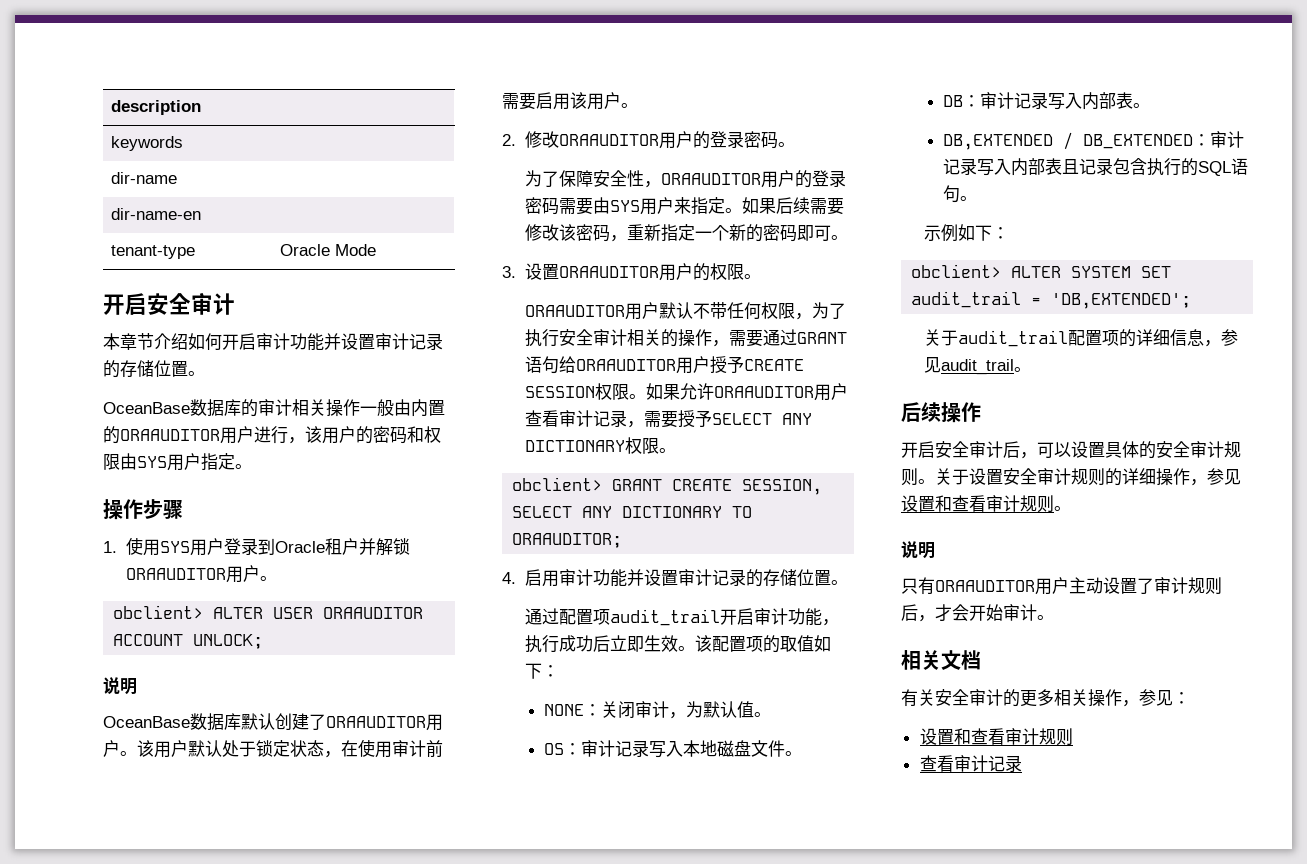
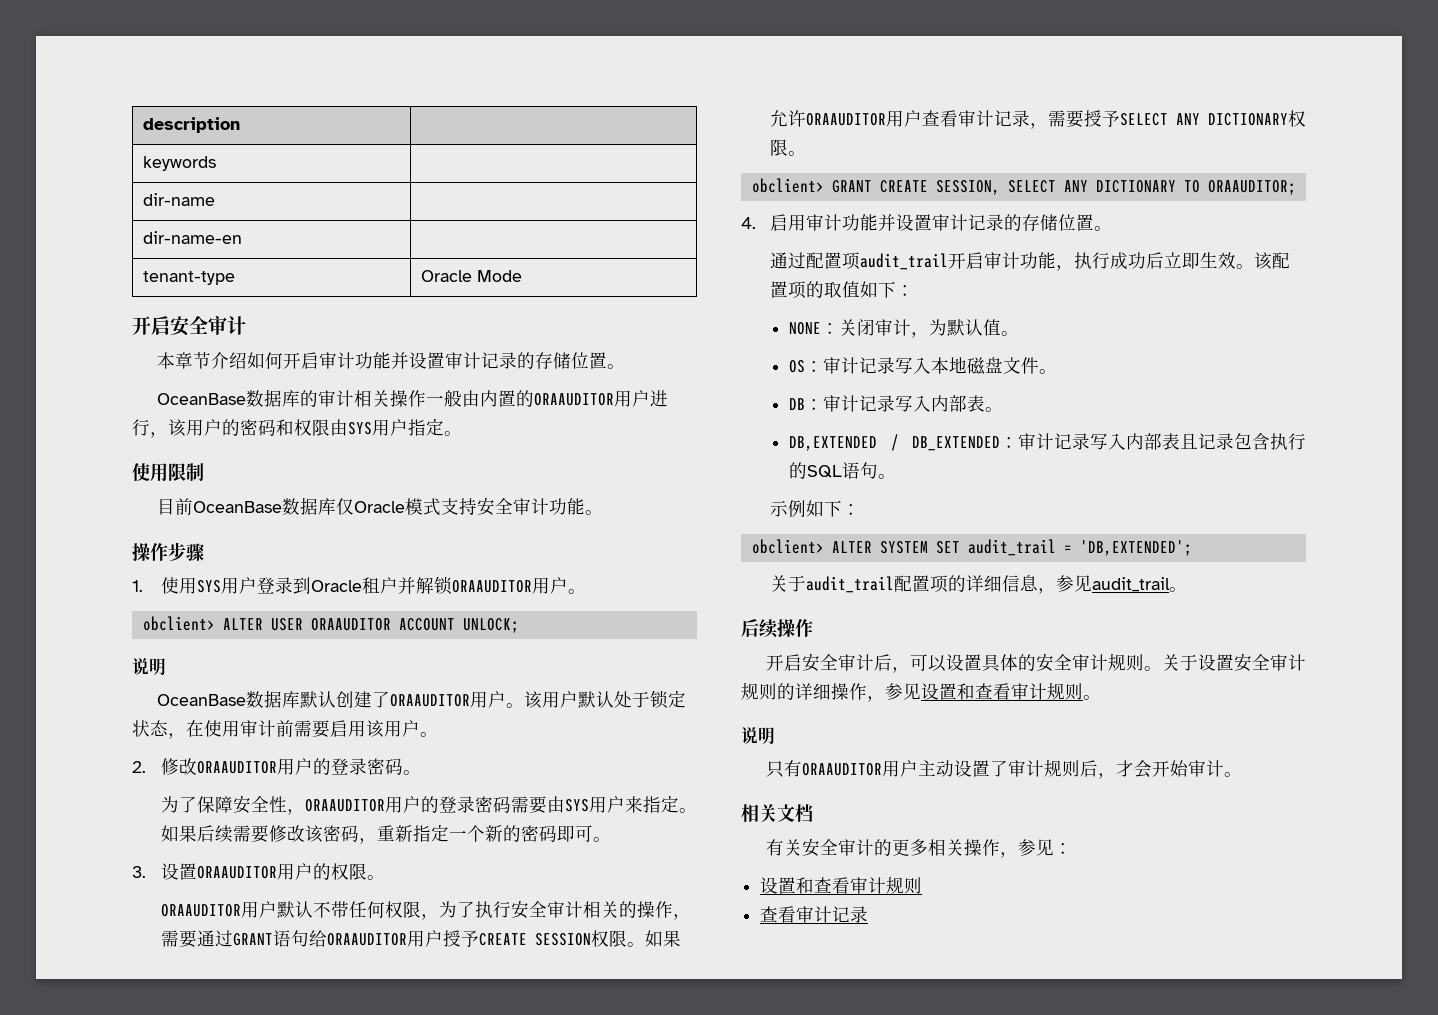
(252, 466) none -> [132,463,204,482] [156,497,603,516] // 使用限制 // 目前OceanBase数据库仅Oracle模式支持安全审计功能。

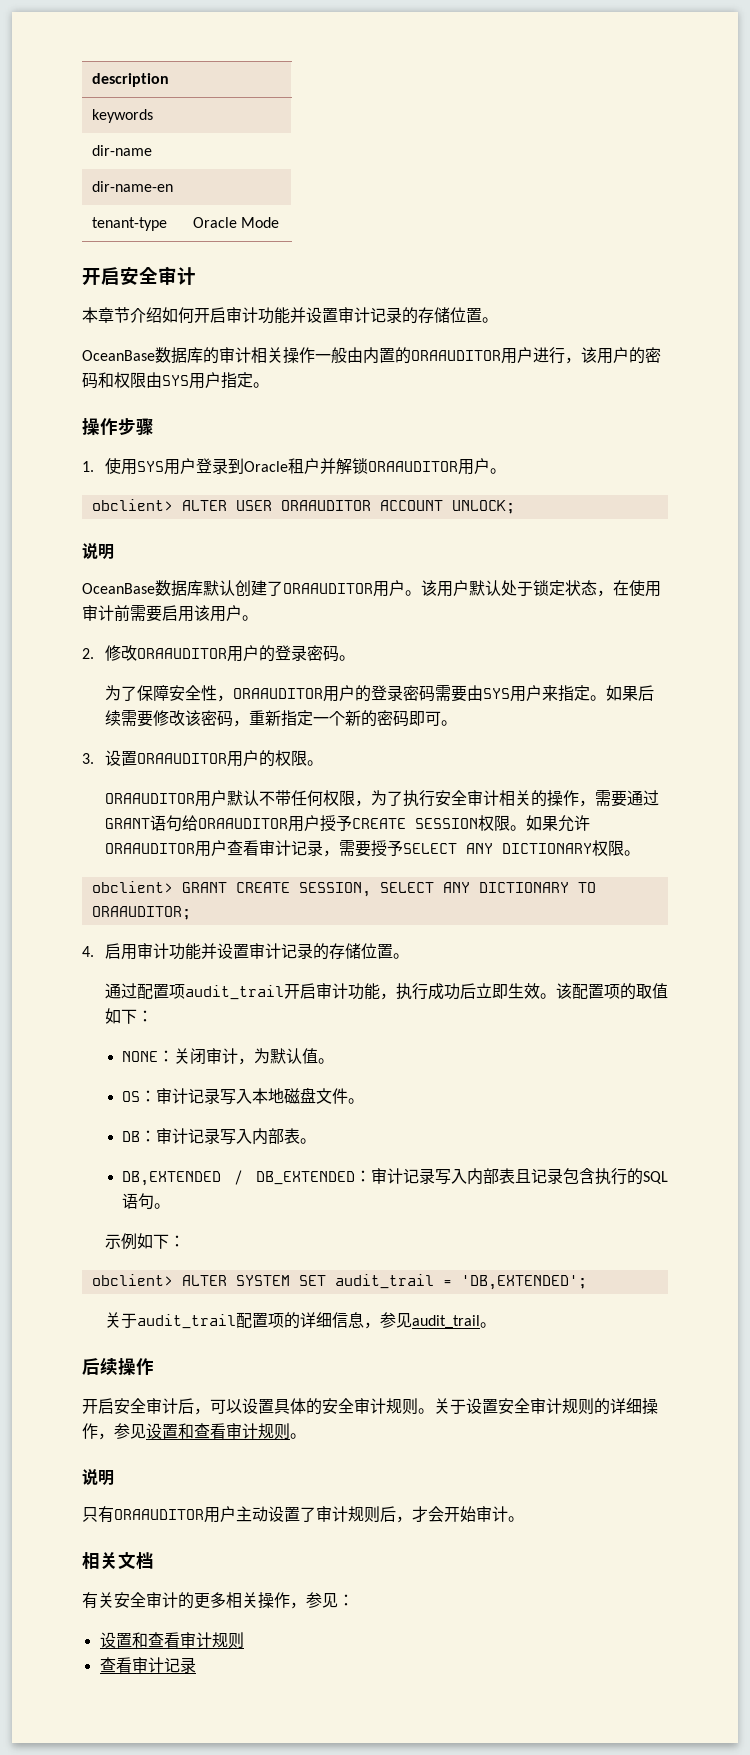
[132,463,204,482] [156,497,603,516] // 使用限制 // 目前OceanBase数据库仅Oracle模式支持安全审计功能。 -> (269, 385) none

